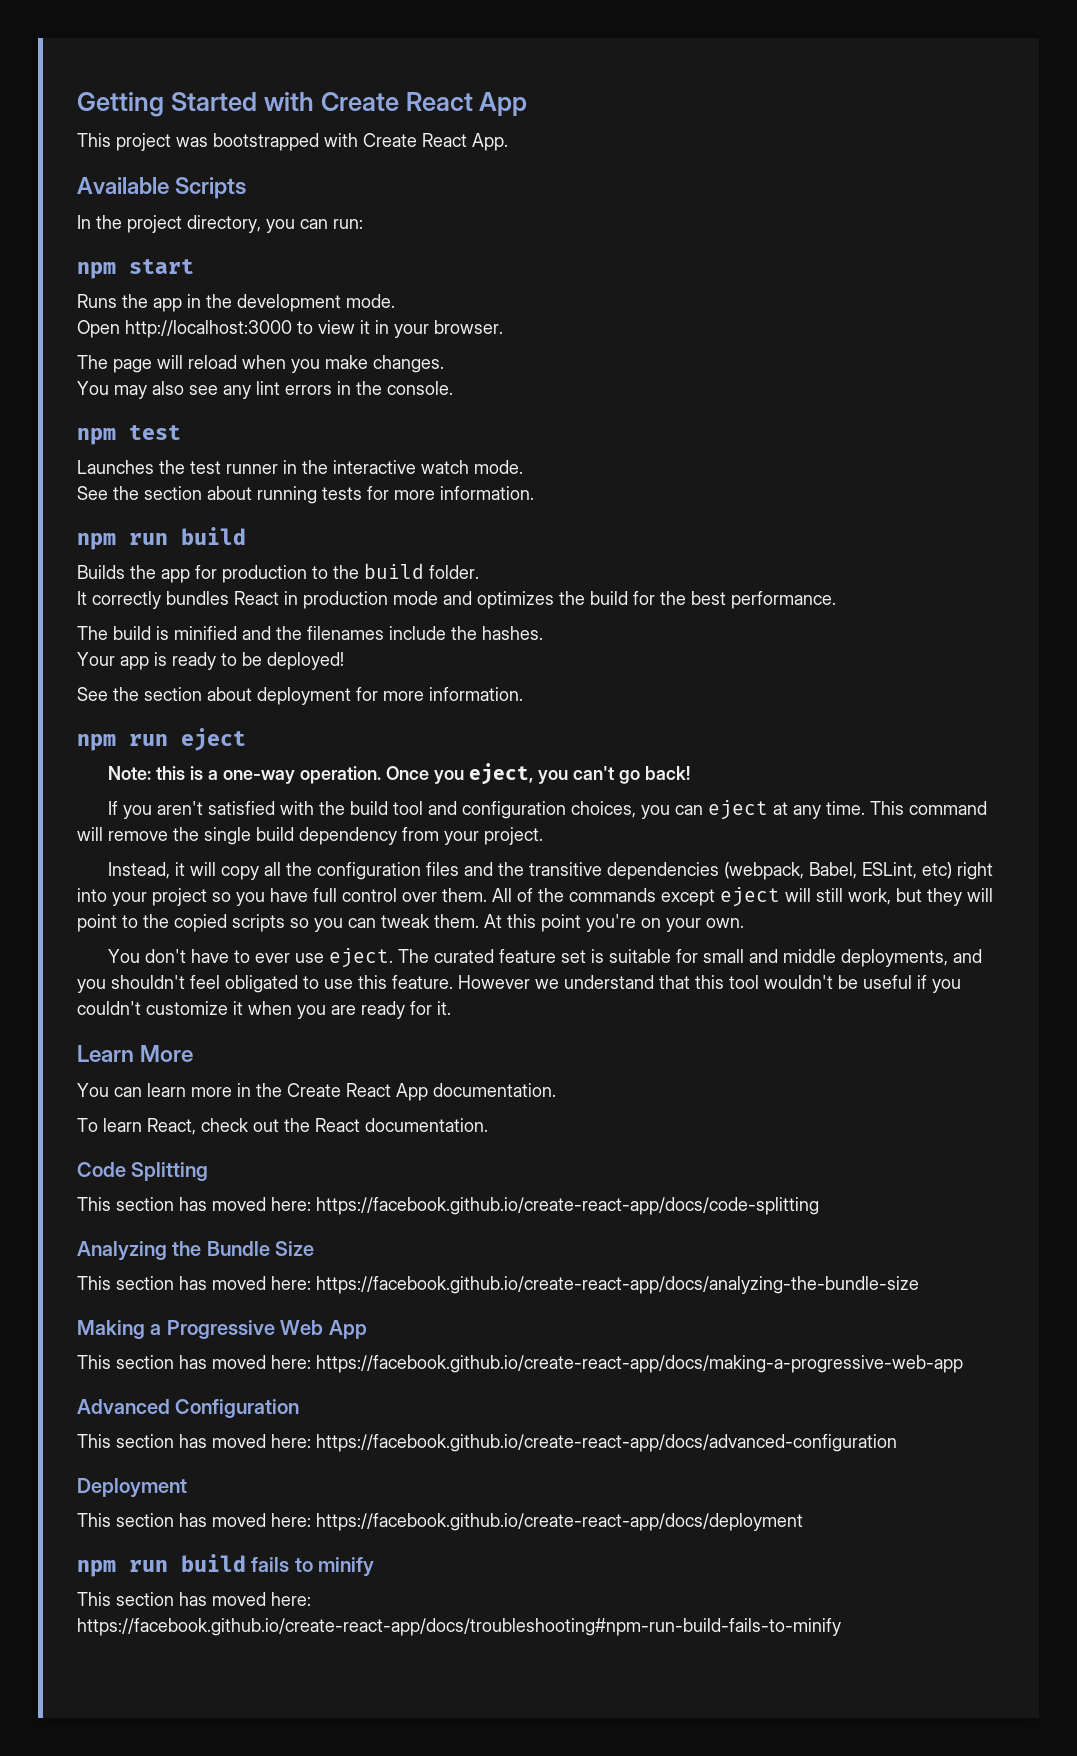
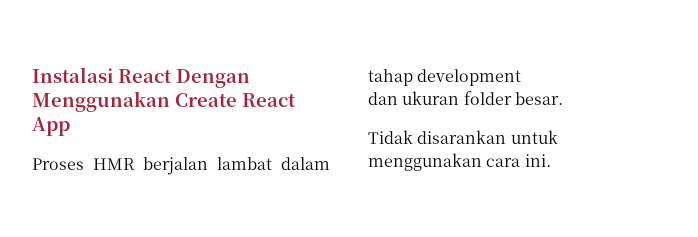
[77,92,314,117] Getting Started with -> [32,67,250,88] [32,91,170,112] Instalasi React Dengan Menggunakan
[77,133,508,151] [77,177,247,199] [77,215,363,233] [77,259,194,279] [77,294,395,312] [77,320,503,338] [77,355,444,373] [77,381,453,399] [77,425,181,445] [77,460,523,474] [77,486,534,504] [77,527,246,550] [77,563,479,583] [77,591,836,609] [77,626,543,640] [77,652,344,670] [77,687,523,705] [77,728,246,751] [107,763,690,785] [107,800,987,820] [77,827,543,845] [107,862,993,880] [77,887,993,907] [77,914,744,932] [107,948,982,968] [77,975,961,993] [77,1001,451,1019] [77,1045,194,1062] [77,1083,556,1101] [77,1118,488,1135] [77,1162,209,1181] [77,1197,819,1215] [77,1241,315,1261] [77,1276,919,1294] [77,1320,367,1339] [77,1355,963,1373] [77,1399,300,1418] [77,1434,897,1452] [77,1478,187,1498] [77,1513,803,1531] [77,1554,375,1577] [77,1592,311,1606] [77,1618,841,1636] This project was bootstrapped with Create React App. // Available Scripts // In the project directory, you can run: // npm start // Runs the app in the development mode. // Open http://localhost:3000 to view it in your browser. // The page will reload when you make changes. // You may also see any lint errors in the console. // npm test // Launches the test runner in the interactive watch mode. // See the section about running tests for more information. // npm run build // Builds the app for production to the build folder. // It correctly bundles React in production mode and optimizes the build for the best performance. // The build is minified and the filenames include the hashes. // Your app is ready to be deployed! // See the section about deployment for more information. // npm run eject // Note: this is a one-way operation. Once you eject, you can't go back! // If you aren't satisfied with the build tool and configuration choices, you can eject at any time. This command will remove the single build dependency from your project. // Instead, it will copy all the configuration files and the transitive dependencies (webpack, Babel, ESLint, etc) right into your project so you have full control over them. All of the commands except eject will still work, but they will point to the copied scripts so you can tweak them. At this point you're on your own. // You don't have to ever use eject. The curated feature set is suitable for small and middle deployments, and you shouldn't feel obligated to use this feature. However we understand that this tool wouldn't be useful if you couldn't customize it when you are ready for it. // Learn More // You can learn more in the Create React App documentation. // To learn React, check out the React documentation. // Code Splitting // This section has moved here: https://facebook.github.io/create-react-app/docs/code-splitting // Analyzing the Bundle Size // This section has moved here: https://facebook.github.io/create-react-app/docs/analyzing-the-bundle-size // Making a Progressive Web App // This section has moved here: https://facebook.github.io/create-react-app/docs/making-a-progressive-web-app // Advanced Configuration // This section has moved here: https://facebook.github.io/create-react-app/docs/advanced-configuration // Deployment // This section has moved here: https://facebook.github.io/create-react-app/docs/deployment // npm run build fails to minify // This section has moved here: https://facebook.github.io/create-react-app/docs/troubleshooting#npm-run-build-fails-to-minify -> [32,157,330,175] [368,69,522,86] [368,91,563,105] [368,130,558,144] [368,153,551,171] Proses HMR berjalan lambat dalam tahap development // dan ukuran folder besar. // Tidak disarankan untuk menggunakan cara ini.

